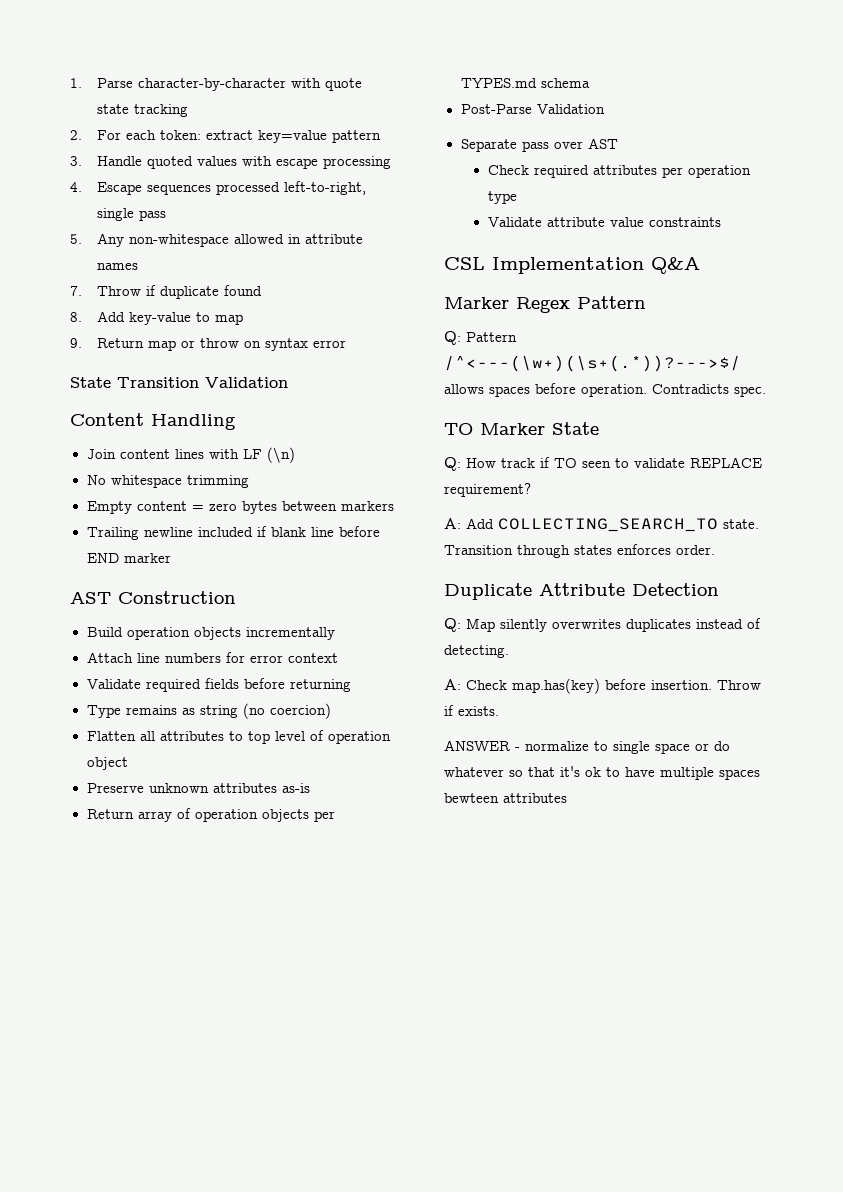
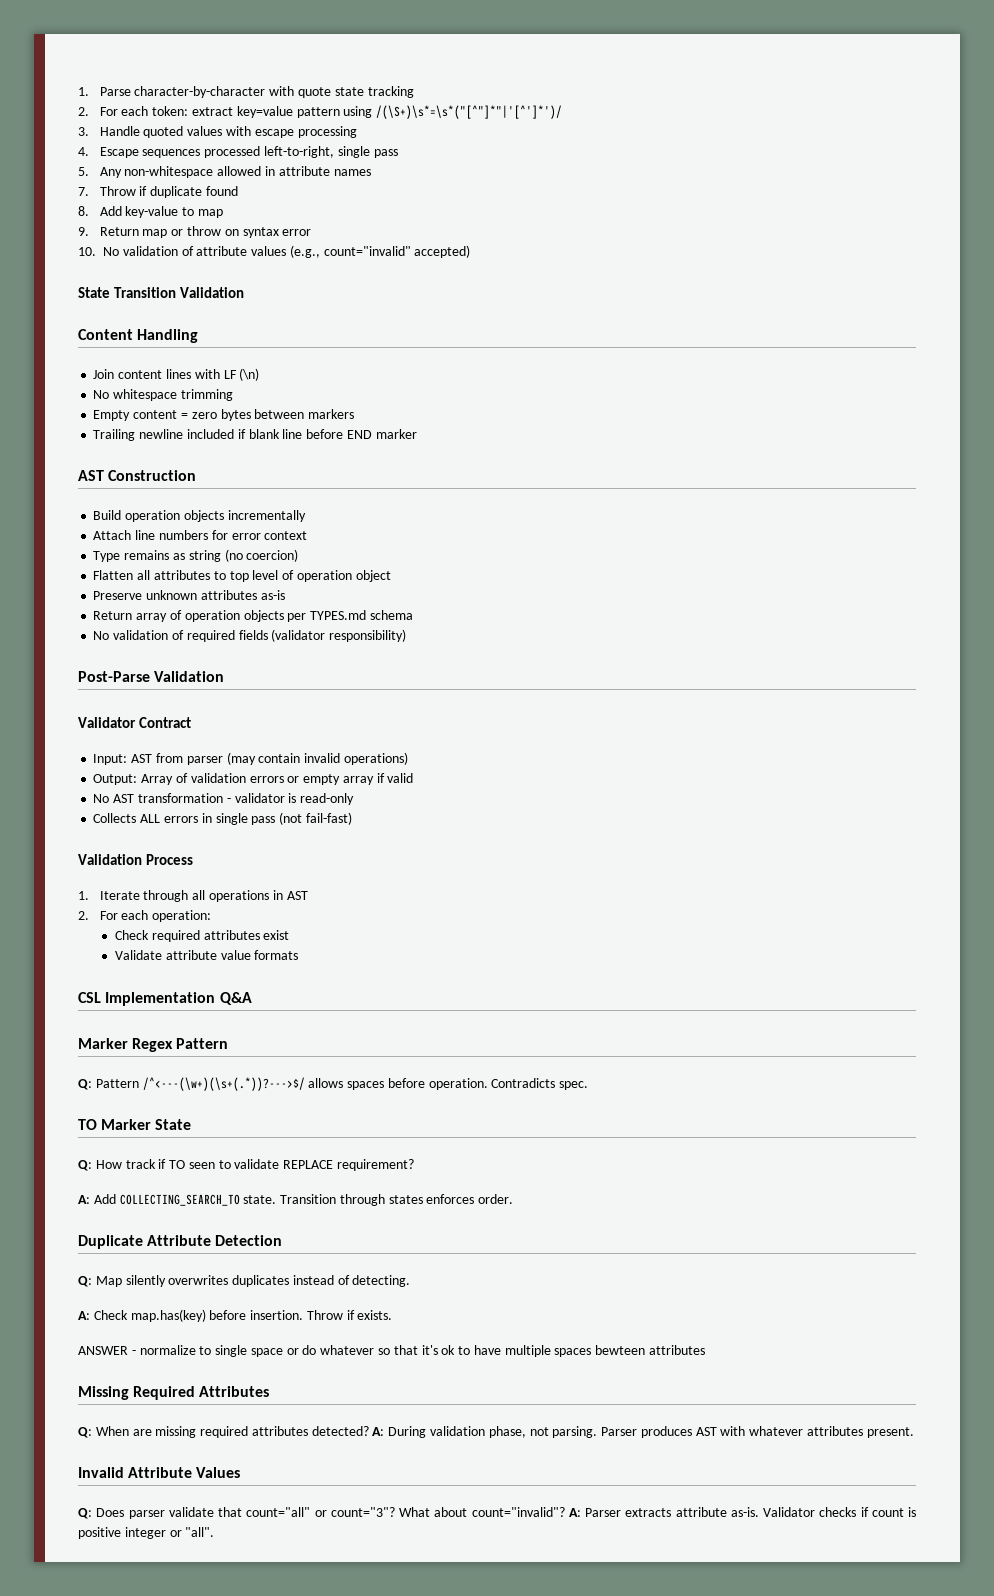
(382, 136) none -> [343,105,563,119] using /(\S+)\s*=\s*("[^"]*"|'[^']*')/
(347, 344) none -> [78,245,471,258] // 10. No validation of attribute values (e.g., count="invalid" accepted)
[86,678,351,692] // Validate required fields before returning -> (308, 535) none
[460,104,605,114] [460,138,618,152] Post-Parse Validation // Separate pass over AST -> [93,629,407,642] [78,671,225,682] [78,717,191,728] [93,752,408,765] [93,773,414,785] [93,793,355,805] [93,812,352,825] [78,854,193,865] [78,890,308,902] [78,910,212,922] No validation of required fields (validator responsibility) // Post-Parse Validation // Validator Contract // Input: AST from parser (may contain invalid operations) // Output: Array of validation errors or empty array if valid // No AST transformation - validator is read-only // Collects ALL errors in single pass (not fail-fast) // Validation Process // 1. Iterate through all operations in AST // 2. For each operation:
[661,165,751,178] [487,191,517,204] per operation type -> [263,930,290,940] exist
[648,217,721,227] constraints -> [254,950,299,960] formats
(567, 798) none -> [78,1386,270,1400] [78,1426,914,1438] [78,1467,241,1478] [78,1507,916,1519] [78,1527,215,1539] // Missing Required Attributes // Q: When are missing required attributes detected? A: During validation phase, not parsing. Parser produces AST with whatever attributes present. // Invalid Attribute Values // Q: Does parser validate that count="all" or count="3"? What about count="invalid"? A: Parser extracts attribute as-is. Validator checks if count is positive integer or "all".

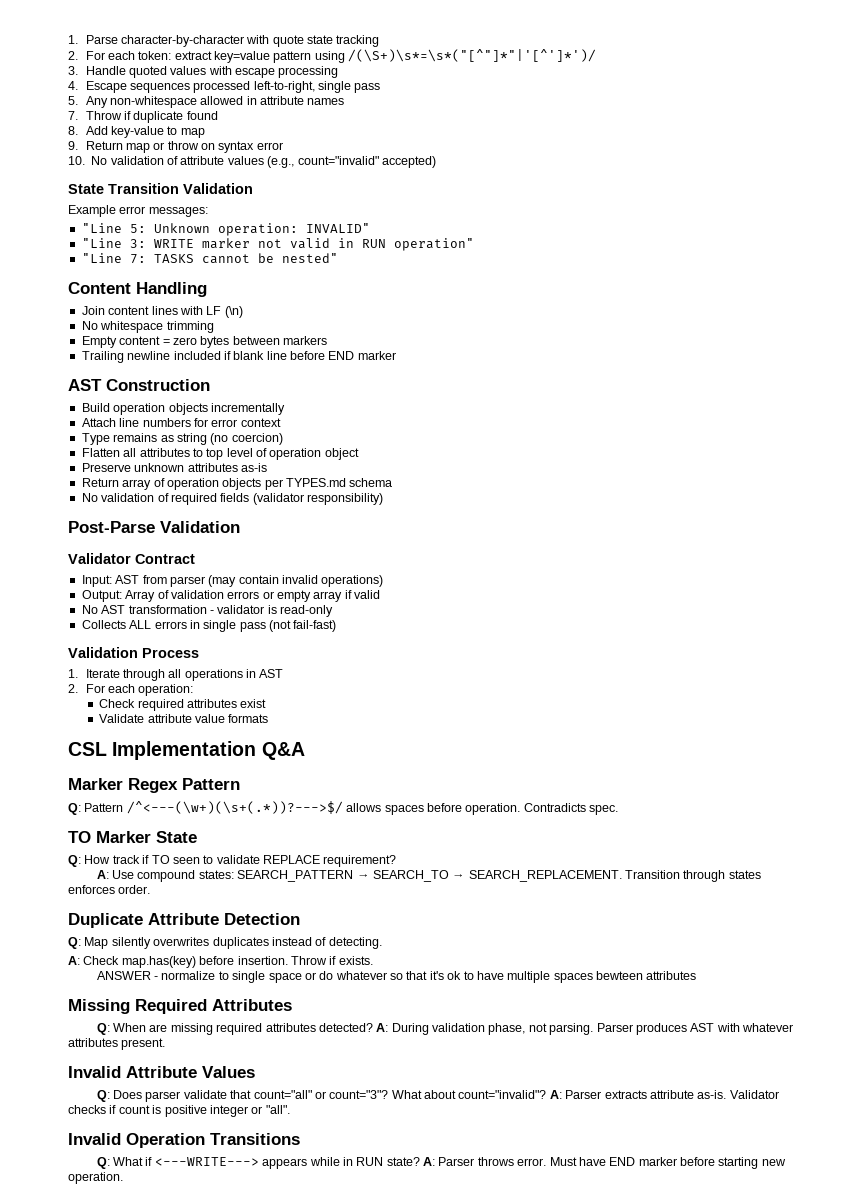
(244, 292) none -> [68,205,208,217] [81,223,370,236] [81,238,474,251] [81,253,338,264] // Example error messages: // "Line 5: Unknown operation: INVALID" // "Line 3: WRITE marker not valid in RUN operation" // "Line 7: TASKS cannot be nested"
[93,1194,277,1206] Add COLLECTING_SEARCH_TO state. -> [112,870,622,882] Use compound states: SEARCH_PATTERN → SEARCH_TO → SEARCH_REPLACEMENT.
(215, 1532) none -> [68,1133,300,1148] [96,1157,786,1169] [68,1172,123,1184] // Invalid Operation Transitions // Q: What if <---WRITE---> appears while in RUN state? A: Parser throws error. Must have END marker before starting new operation.

